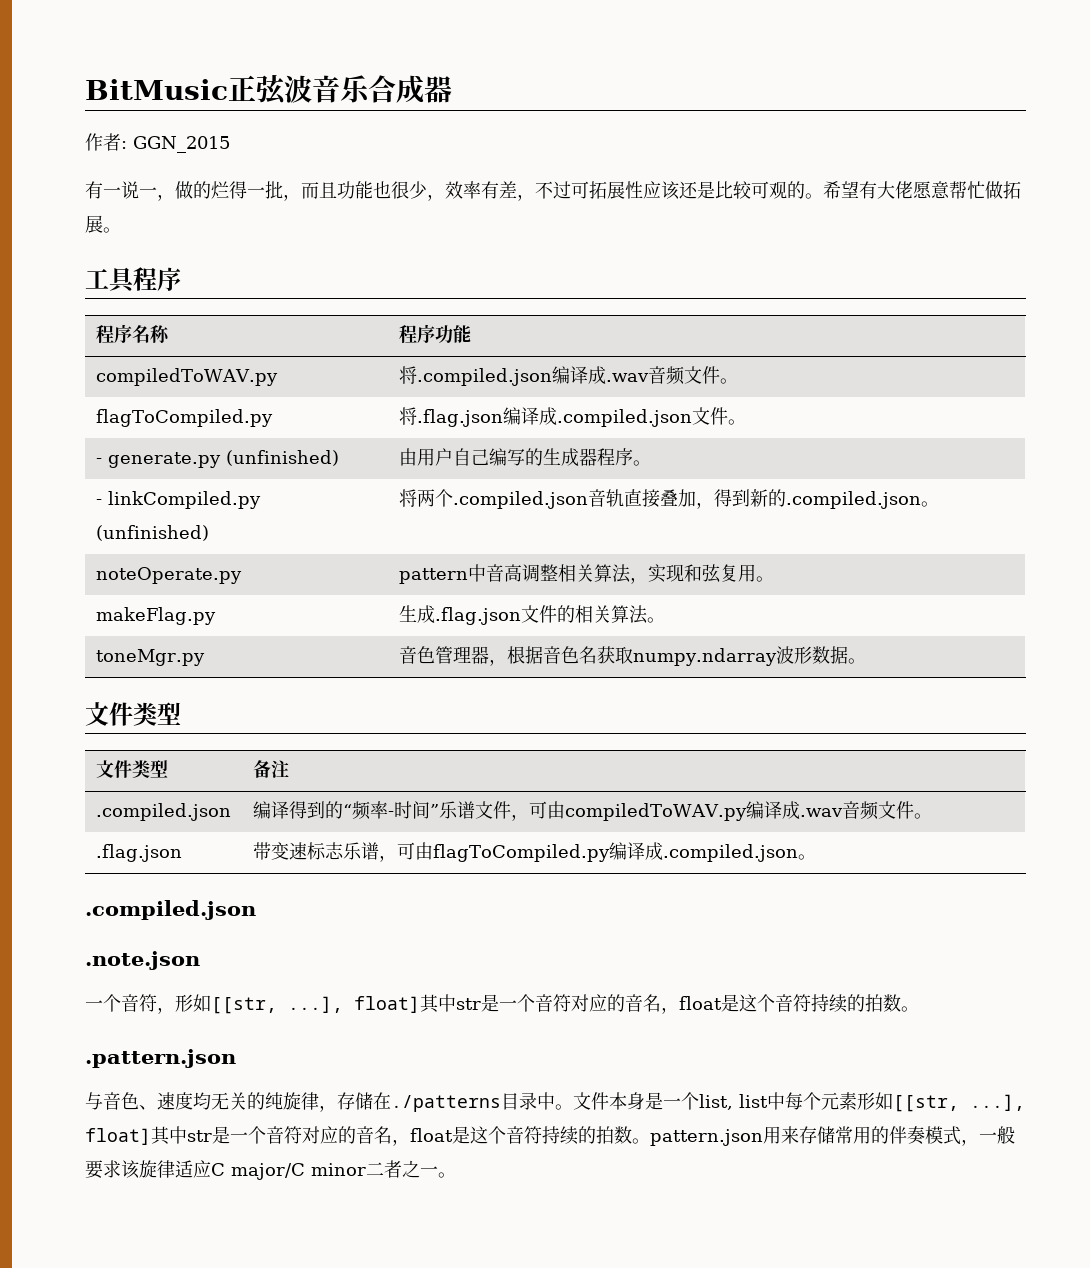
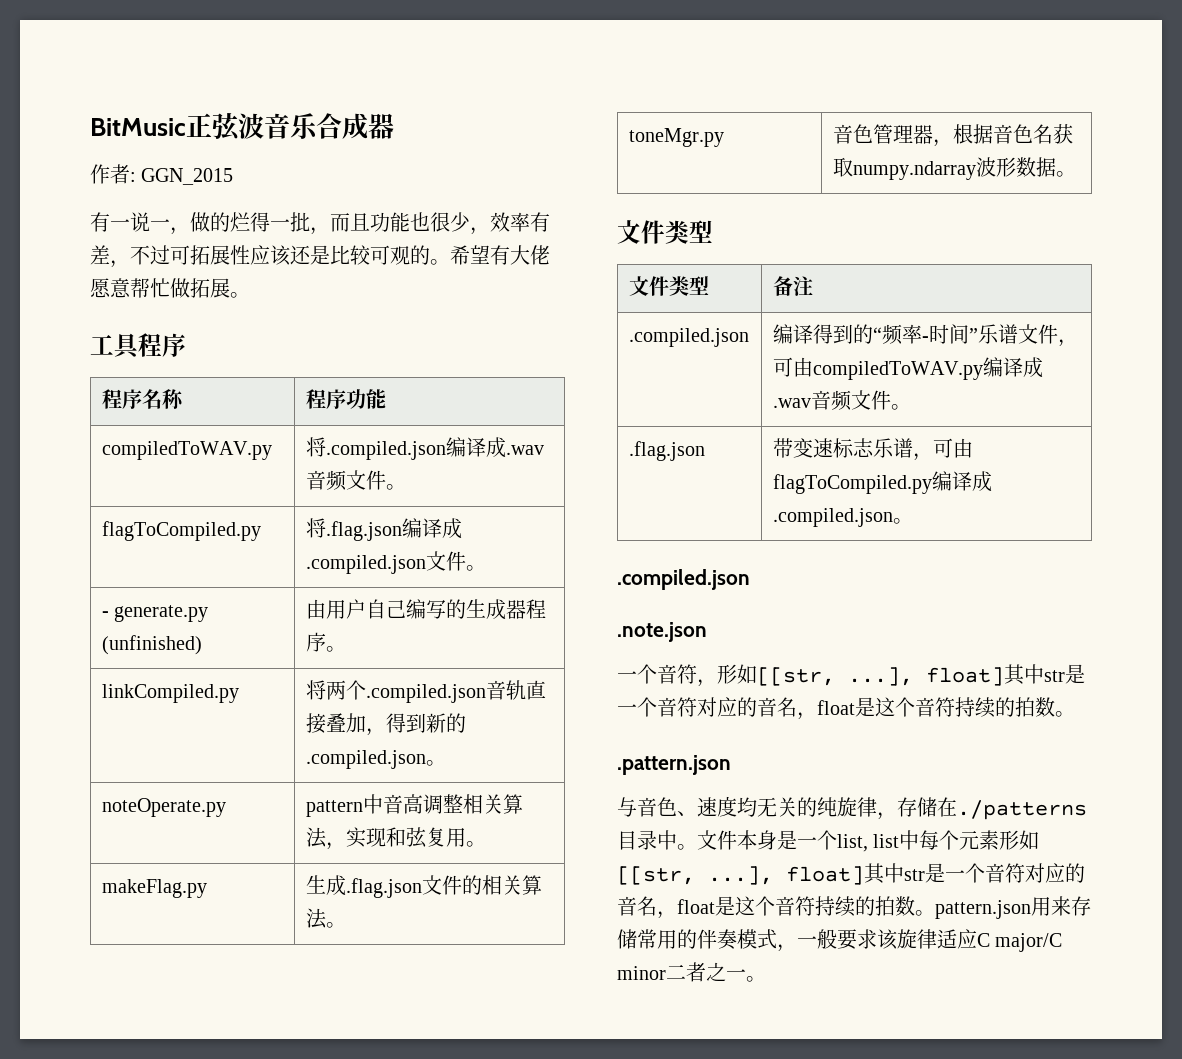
[95,499,102,505] - -> (346, 649) none
[95,525,209,541] (unfinished) -> (239, 693) none

